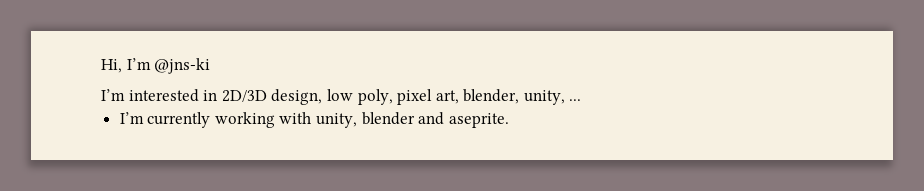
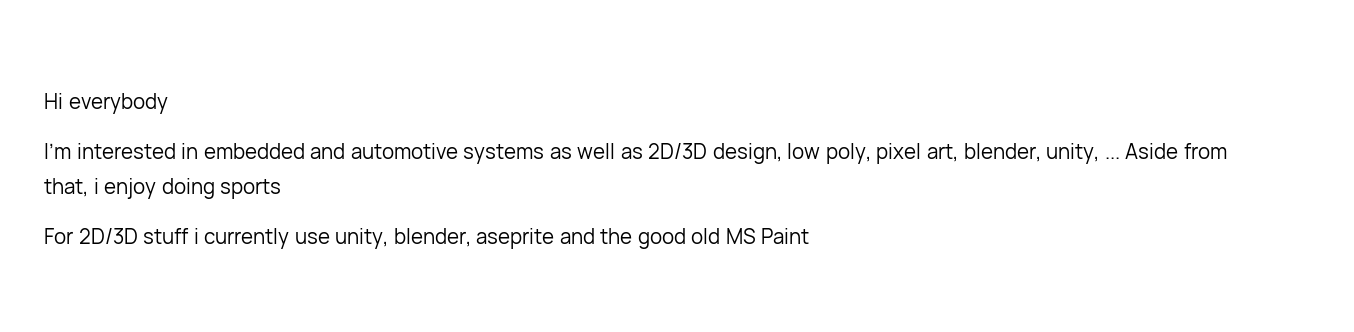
[101,58,211,74] Hi, I’m @jns-ki -> [44,93,168,114] Hi everybody
(218, 95) none -> [203,143,643,164] embedded and automotive systems as well as
[119,112,509,128] // I’m currently working with unity, blender and aseprite. -> [1125,143,1227,159] [44,178,282,199] [44,228,810,249] Aside from that, i enjoy doing sports // For 2D/3D stuff i currently use unity, blender, aseprite and the good old MS Paint

